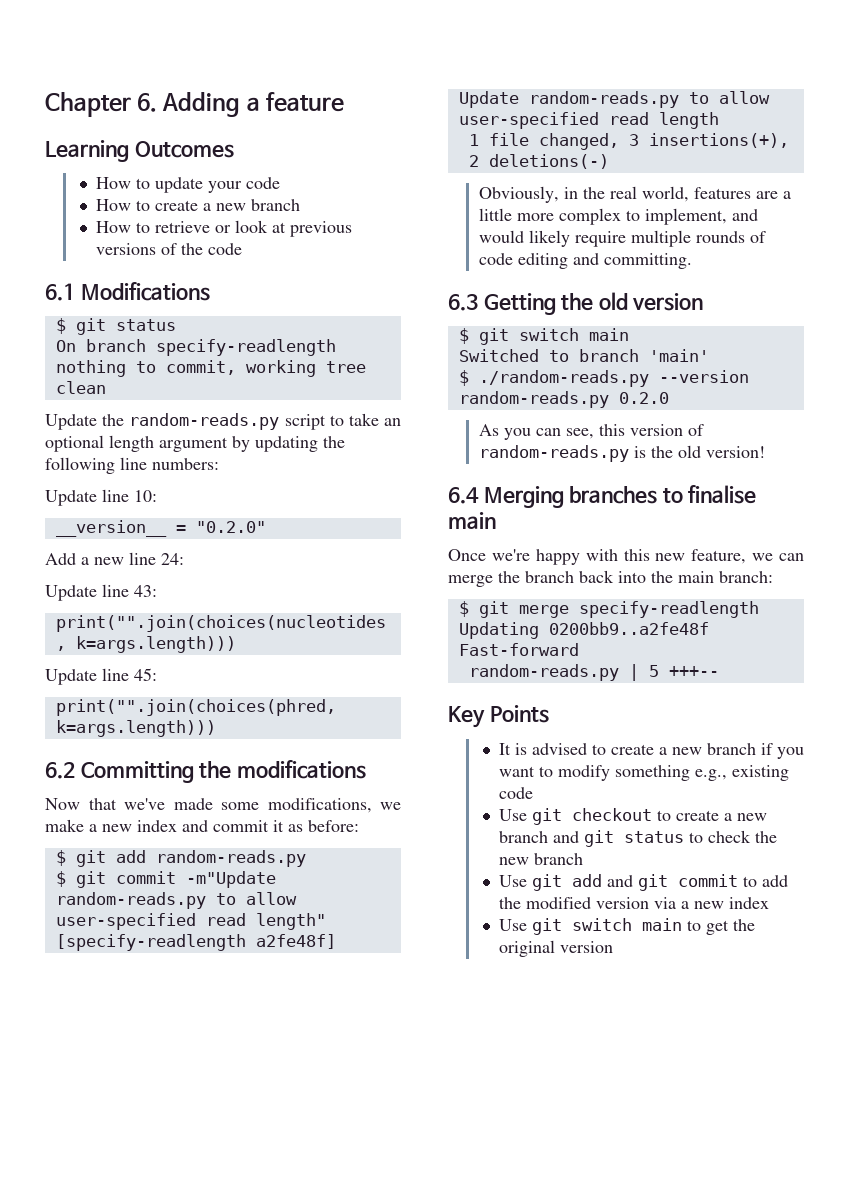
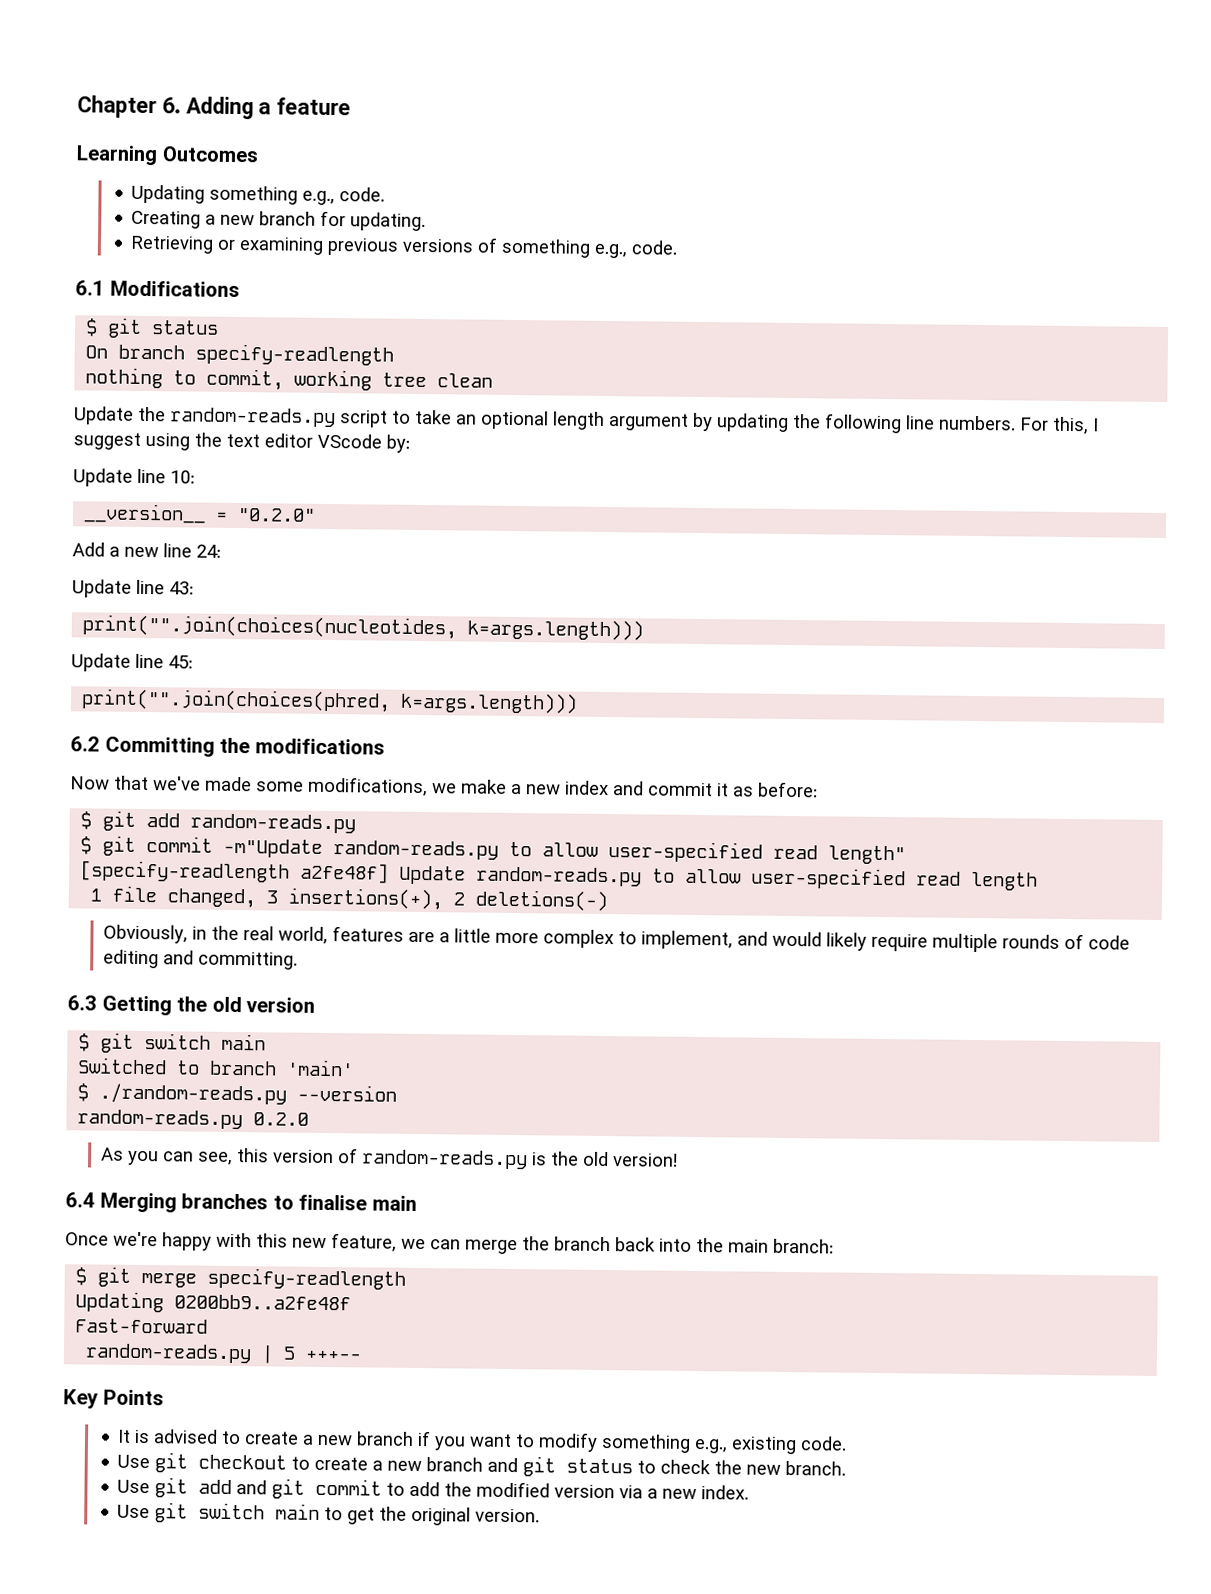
[95,177,280,193] [95,199,300,211] [95,220,352,237] [95,243,242,255] How to update your code // How to create a new branch // How to retrieve or look at previous versions of the code -> [131,184,386,206] [131,210,427,232] [130,235,679,259] Updating something e.g., code. // Creating a new branch for updating. // Retrieving or examining previous versions of something e.g., code.
[152,458,219,470] numbers: -> [938,415,1099,435] [73,432,410,453] numbers. For this, I suggest using the text editor VScode by:
[498,787,533,799] code -> [800,1436,848,1451] code.
[533,853,583,865] branch -> [785,1460,847,1476] branch.
[728,897,769,909] index -> [701,1485,750,1500] index.
[559,941,613,953] version -> [475,1508,541,1523] version.

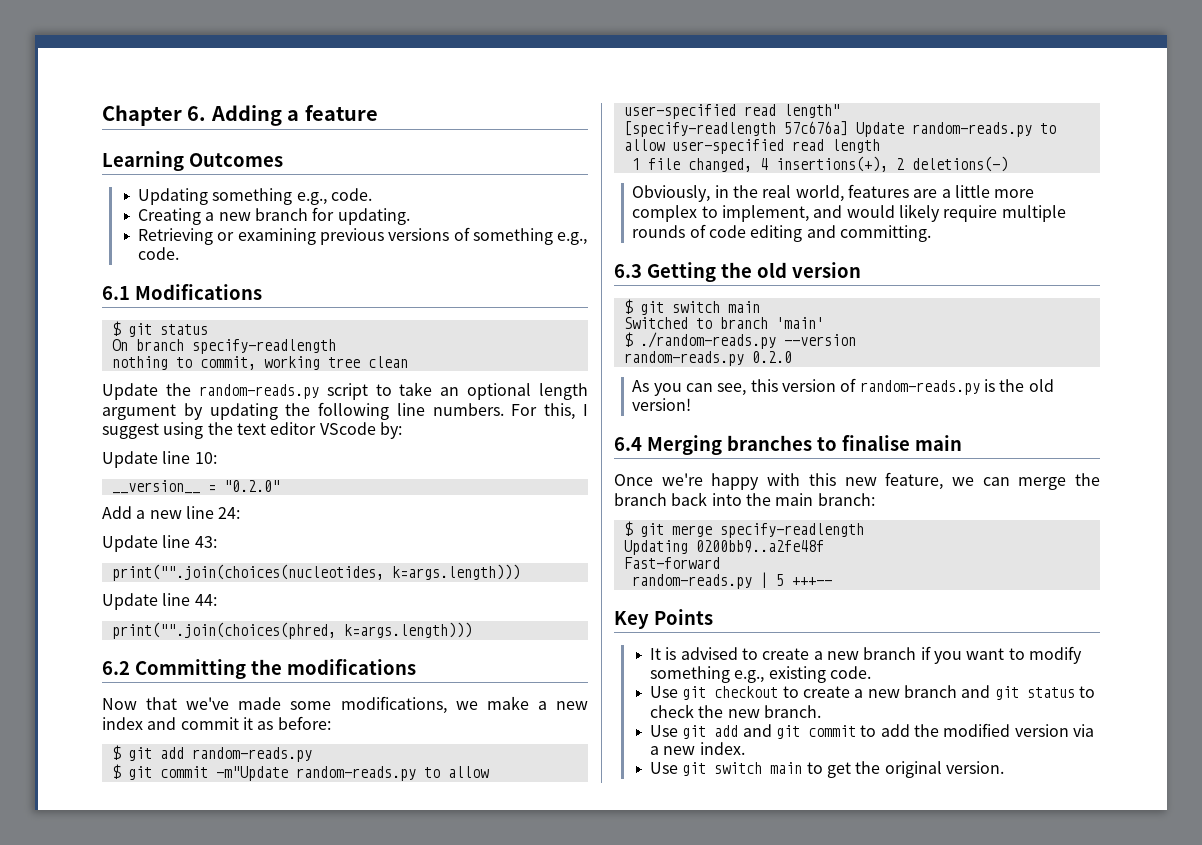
[168,655,193,669] 45: -> [194,594,217,606] 44:
[300,862,390,884] a2fe48f] -> [783,121,848,136] 57c676a]
[266,890,279,904] 3 -> [759,158,768,170] 4

